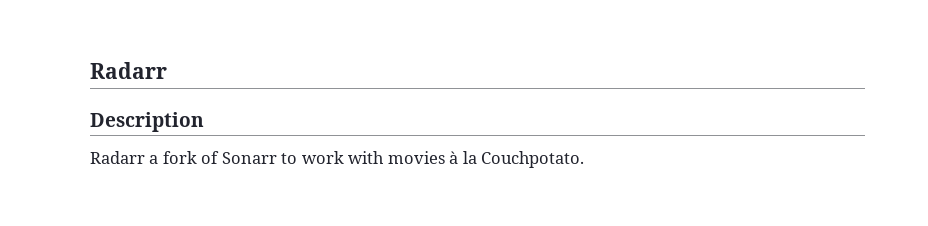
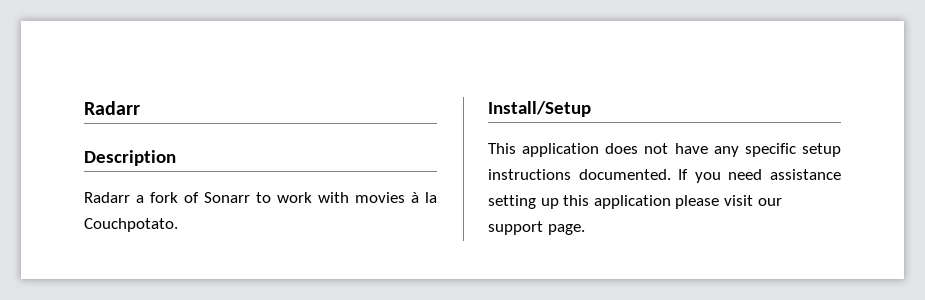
(585, 159) none -> [488,101,591,117] [488,143,841,157] [488,169,841,183] [488,195,782,209] [488,221,585,235] // Install/Setup // This application does not have any specific setup instructions documented. If you need assistance setting up this application please visit our support page.

